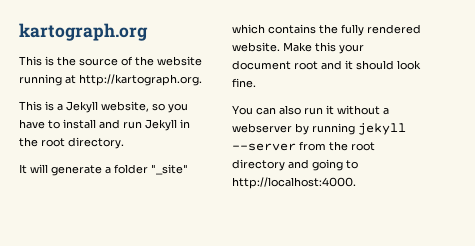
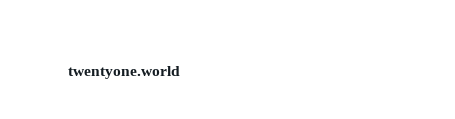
[19,23,148,41] [19,56,202,66] [19,74,202,86] [19,101,188,113] [19,119,190,131] [19,137,124,149] [19,164,188,176] [232,24,421,36] [232,42,364,54] [232,60,421,70] [232,78,256,88] [232,105,389,115] [232,123,406,135] [232,141,375,151] [232,159,358,171] [232,177,356,189] kartograph.org // This is the source of the website running at http://kartograph.org. // This is a Jekyll website, so you have to install and run Jekyll in the root directory. // It will generate a folder "_site" which contains the fully rendered website. Make this your document root and it should look fine. // You can also run it without a webserver by running jekyll --server from the root directory and going to http://localhost:4000. -> [68,66,180,79] twentyone.world

